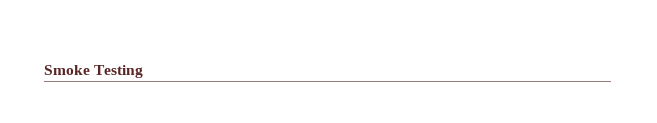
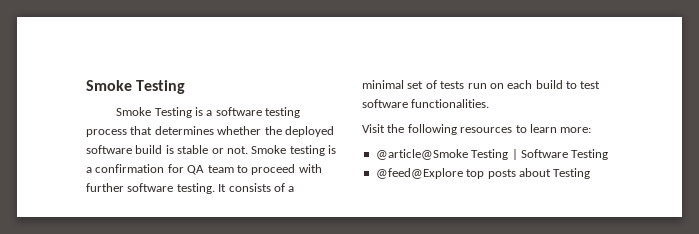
[44,65,144,78] Smoke Testing -> [86,80,186,94] [116,107,301,118] [86,126,334,137] [86,145,336,156] [86,164,322,175] [86,183,295,194] [362,80,601,89] [362,99,490,108] [362,124,592,135] [375,149,609,160] [375,168,591,179] Smoke Testing // Smoke Testing is a software testing process that determines whether the deployed software build is stable or not. Smoke testing is a confirmation for QA team to proceed with further software testing. It consists of a minimal set of tests run on each build to test software functionalities. // Visit the following resources to learn more: // @article@Smoke Testing | Software Testing // @feed@Explore top posts about Testing

